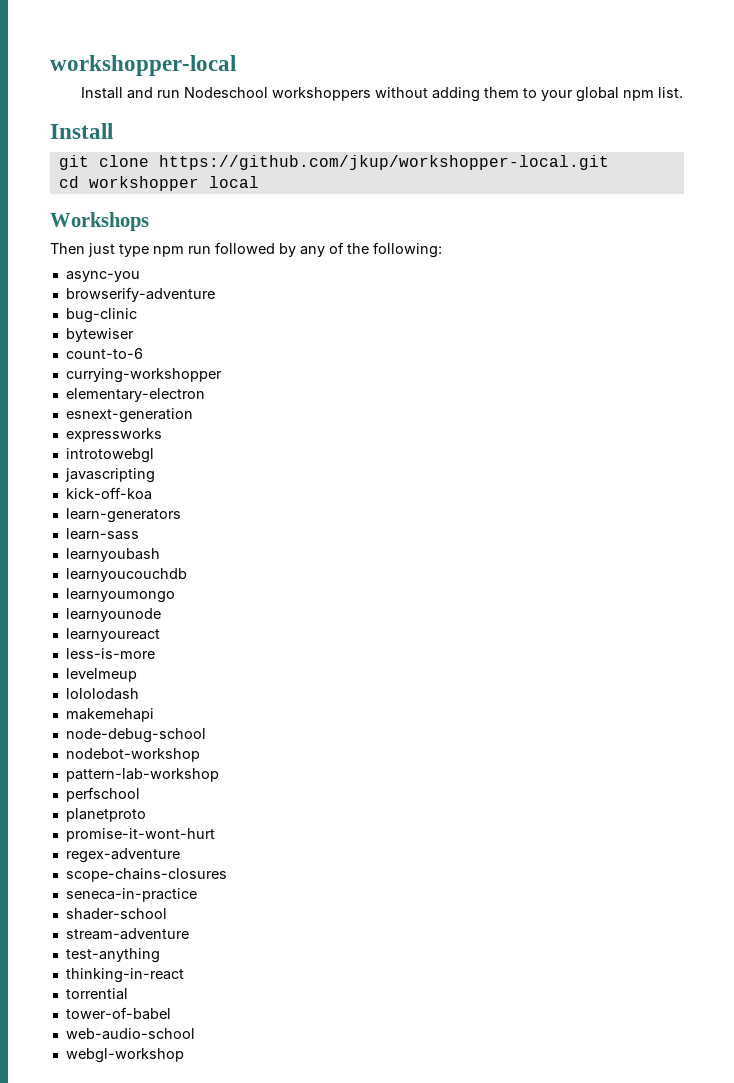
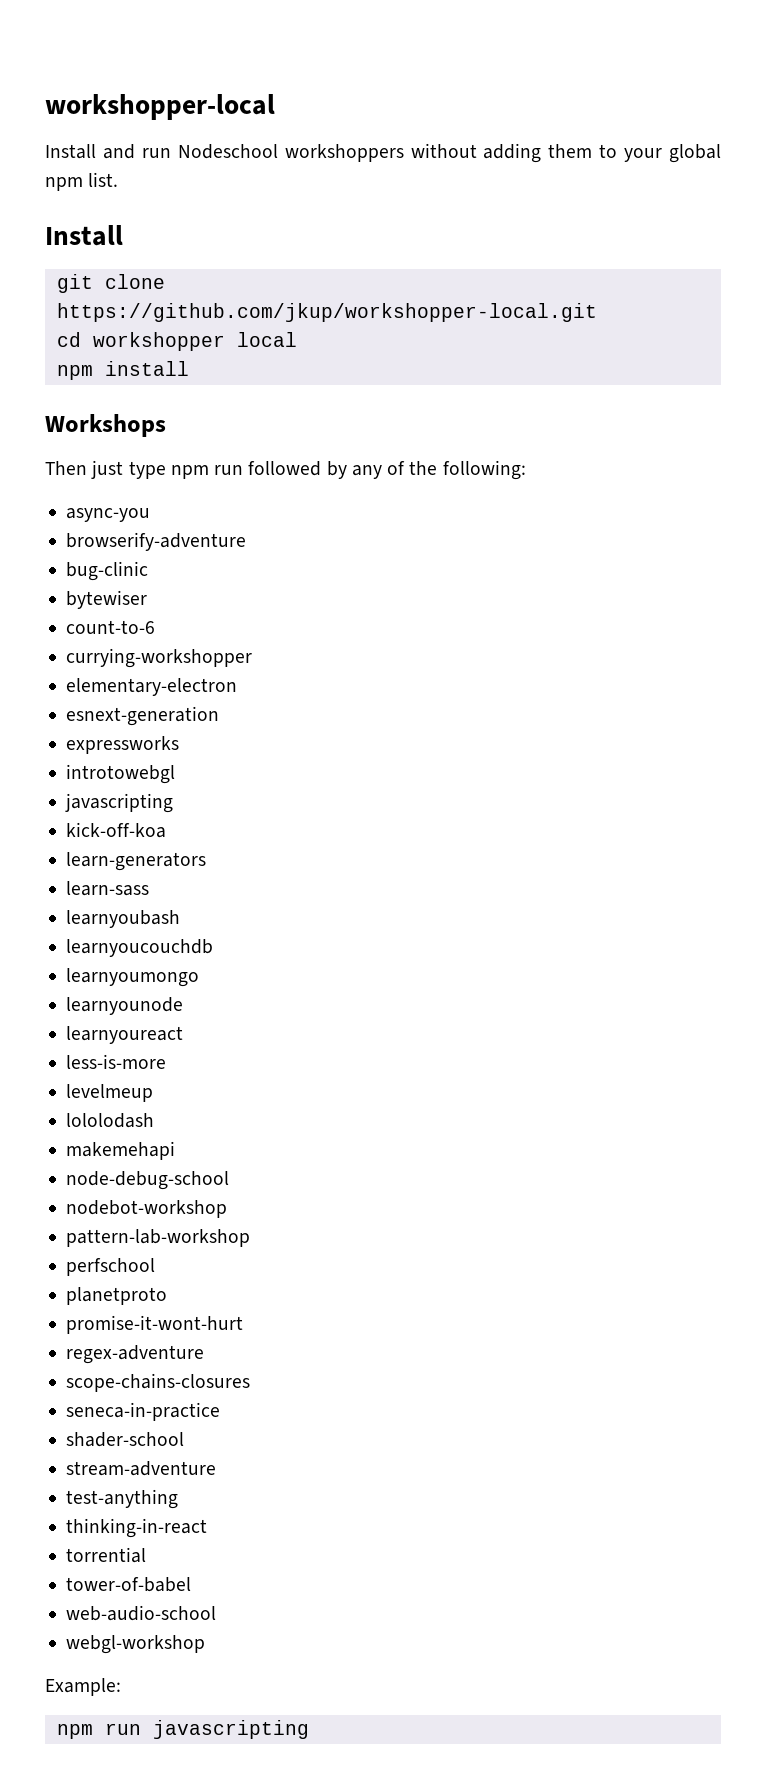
(259, 182) none -> [56,361,189,380] // npm install
(184, 1055) none -> [45,1678,121,1696] [56,1720,309,1739] // Example: // npm run javascripting

